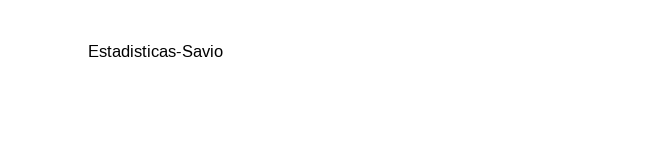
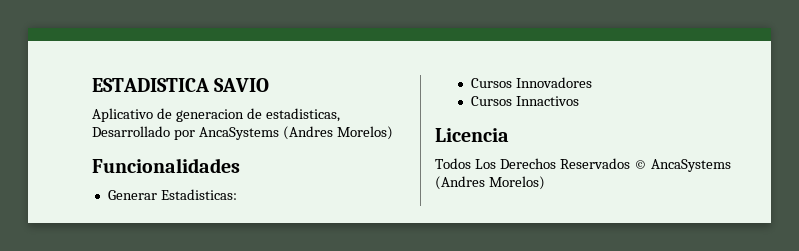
[88,45,223,57] Estadisticas-Savio -> [92,78,270,92] [92,108,340,122] [92,126,393,140] [92,158,240,173] [107,189,237,200] [470,77,592,88] [470,96,579,106] [435,128,509,142] [435,158,731,172] [435,176,545,190] ESTADISTICA SAVIO // Aplicativo de generacion de estadisticas, Desarrollado por AncaSystems (Andres Morelos) // Funcionalidades // Generar Estadisticas: // Cursos Innovadores // Cursos Innactivos // Licencia // Todos Los Derechos Reservados © AncaSystems (Andres Morelos)

